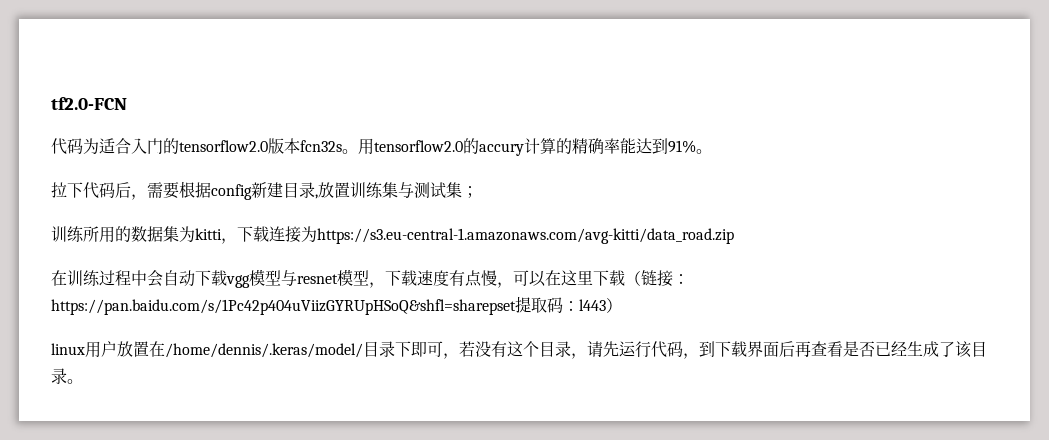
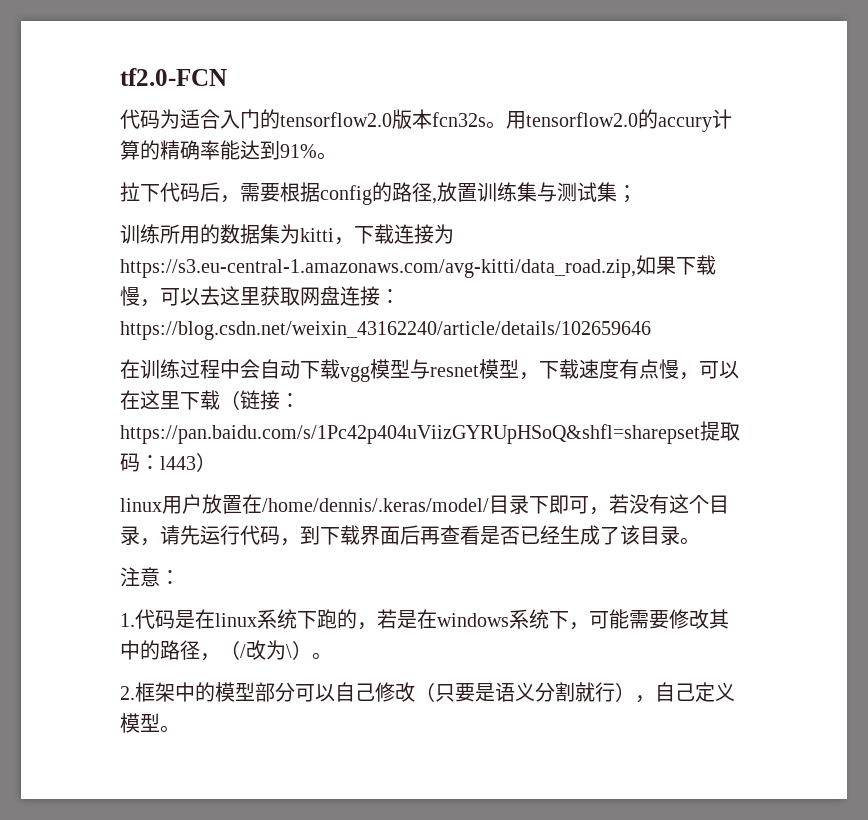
[251,182,315,198] 新建目录 -> [372,182,432,202] 的路径
[317,228,734,244] https://s3.eu-central-1.amazonaws.com/avg-kitti/data_road.zip -> [120,255,716,278] [120,286,400,307] [120,321,651,340] https://s3.eu-central-1.amazonaws.com/avg-kitti/data_road.zip,如果下载慢，可以去这里获取网盘连接：https://blog.csdn.net/weixin_43162240/article/details/102659646
(83, 381) none -> [120,567,180,587] [120,609,729,630] [120,640,332,661] [120,682,735,703] [120,713,180,733] // 注意： // 1.代码是在linux系统下跑的，若是在windows系统下，可能需要修改其中的路径，（/改为\）。 // 2.框架中的模型部分可以自己修改（只要是语义分割就行），自己定义模型。

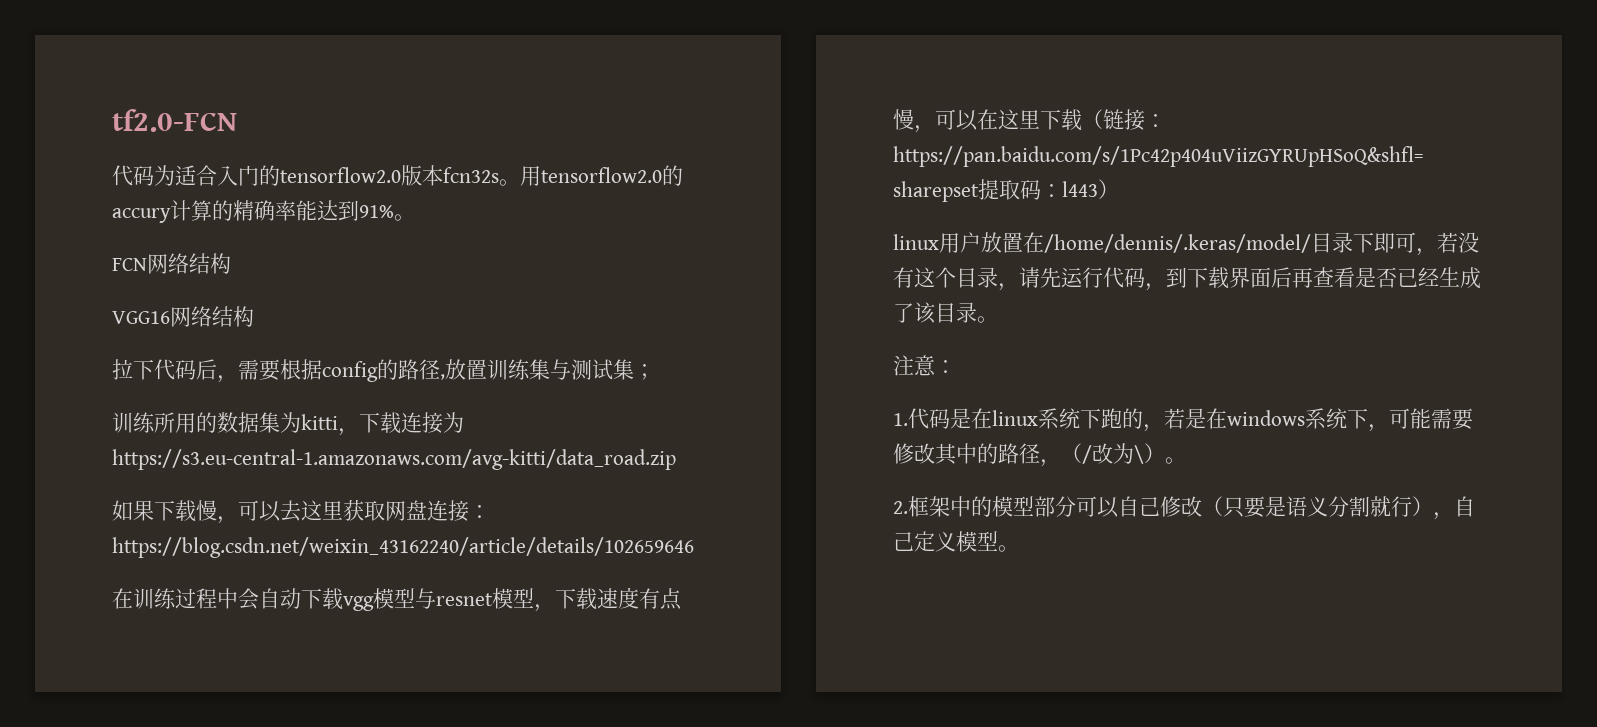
(337, 156) none -> [112,253,231,274] [112,306,254,327] // FCN网络结构 // VGG16网络结构
[120,259,636,278] https://s3.eu-central-1.amazonaws.com/avg-kitti/data_road.zip, -> [112,449,676,470] https://s3.eu-central-1.amazonaws.com/avg-kitti/data_road.zip //

